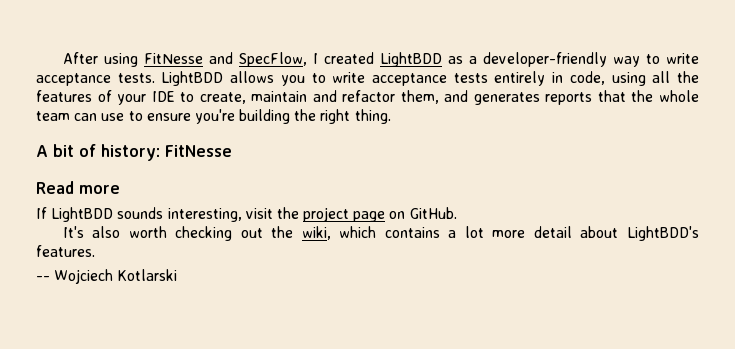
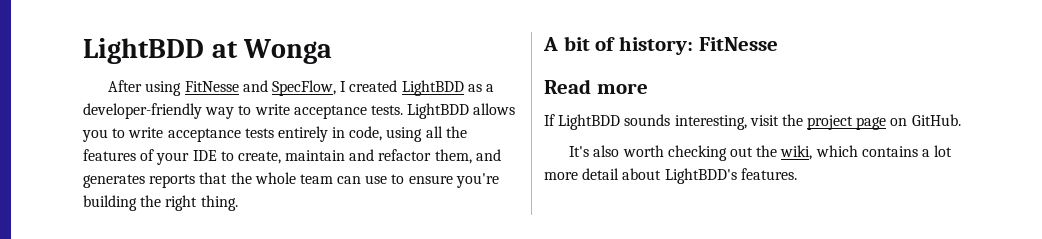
(62, 58) none -> [83,38,333,64] LightBDD at Wonga //
[36,269,178,284] // -- Wojciech Kotlarski -> (797, 174) none

